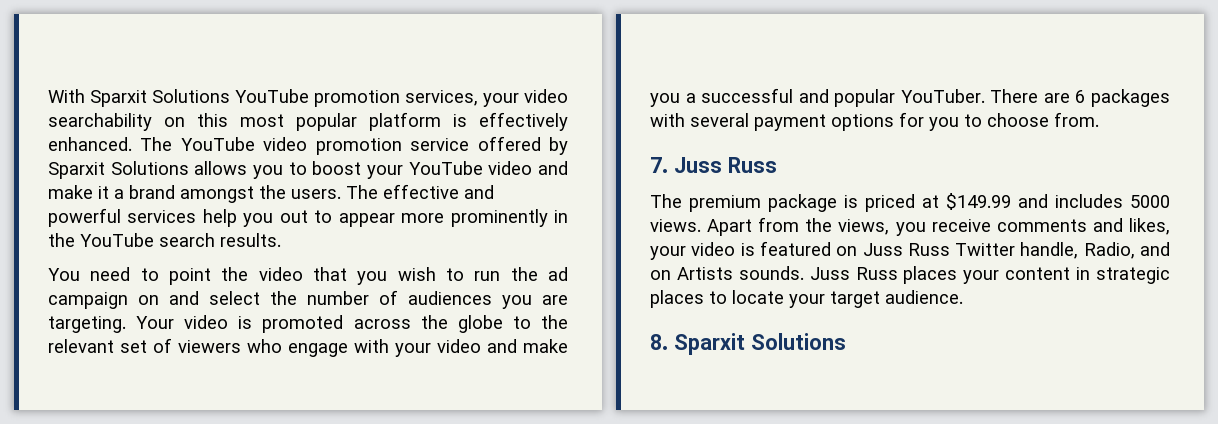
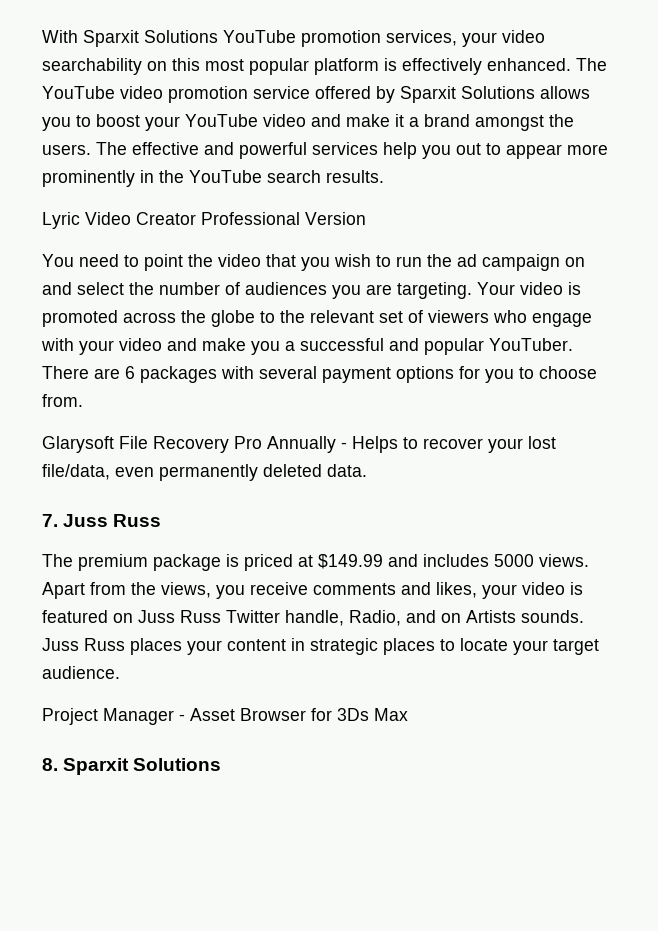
(281, 240) none -> [42,212,366,229] // Lyric Video Creator Professional Version
(1099, 119) none -> [42,436,556,453] [42,464,367,481] // Glarysoft File Recovery Pro Annually - Helps to recover your lost file/data, even permanently deleted data.
(963, 297) none -> [42,708,408,725] // Project Manager - Asset Browser for 3Ds Max

